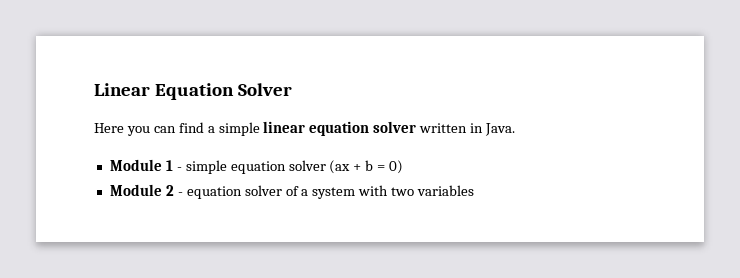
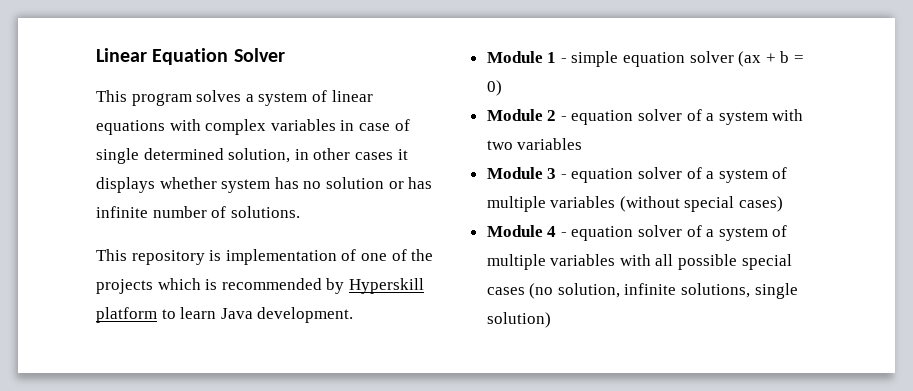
[94,121,516,136] Here you can find a simple linear equation solver written in Java. -> [96,90,373,106] [96,119,410,135] [96,148,408,164] [96,177,433,193] [96,206,300,218] [96,249,434,265] [96,278,424,294] [96,307,354,323] This program solves a system of linear equations with complex variables in case of single determined solution, in other cases it displays whether system has no solution or has infinite number of solutions. // This repository is implementation of one of the projects which is recommended by Hyperskill platform to learn Java development.
(475, 190) none -> [486,167,788,183] [486,196,784,212] [486,225,788,241] [486,254,792,270] [486,283,798,299] [486,312,551,328] // Module 3 - equation solver of a system of multiple variables (without special cases) // Module 4 - equation solver of a system of multiple variables with all possible special cases (no solution, infinite solutions, single solution)

